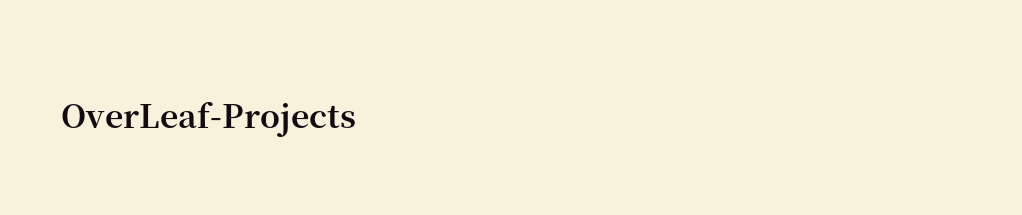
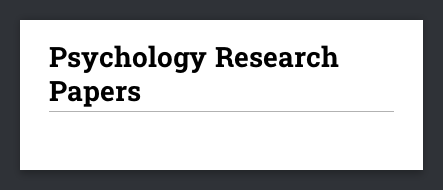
[61,101,356,137] OverLeaf-Projects -> [49,45,339,73] [49,81,141,107] Psychology Research Papers

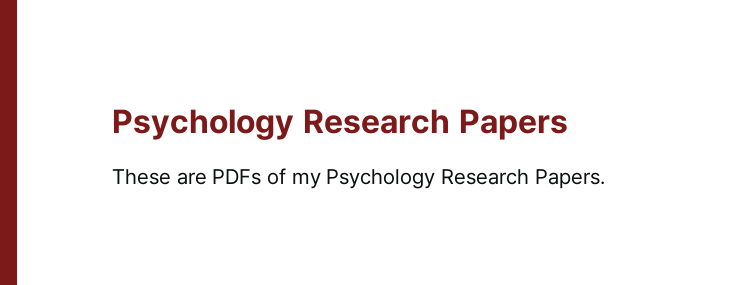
(141, 94) none -> [112,168,605,189] // These are PDFs of my Psychology Research Papers.

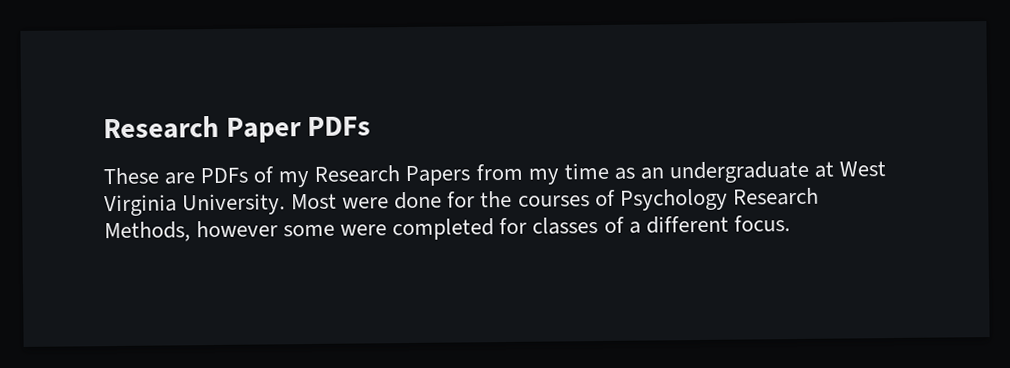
[112,109,568,140] Psychology Research Papers -> [103,115,372,143] Research Paper PDFs
[326,169,605,189] Psychology Research Papers. -> [314,160,887,187] [104,187,819,217] [104,215,791,243] Research Papers from my time as an undergraduate at West Virginia University. Most were done for the courses of Psychology Research Methods, however some were completed for classes of a different focus.

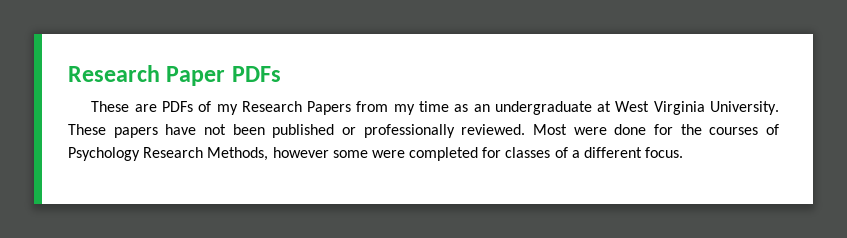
(287, 204) none -> [68,124,526,138] These papers have not been published or professionally reviewed.

